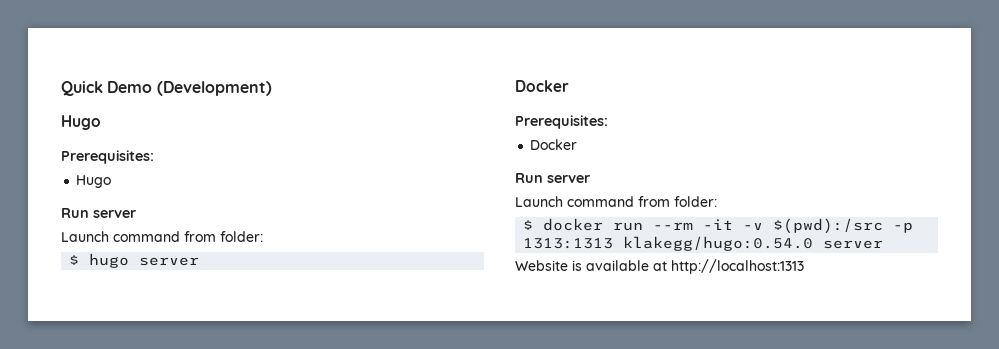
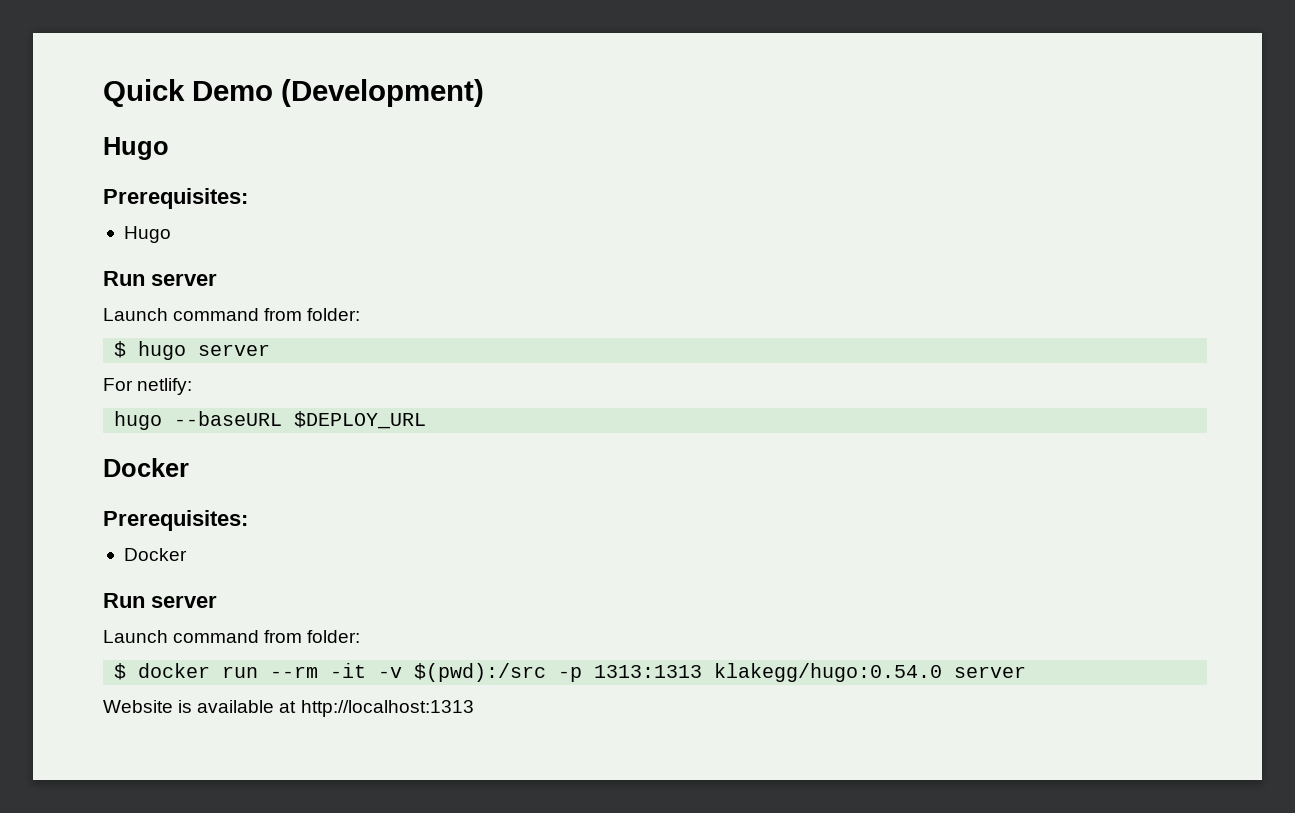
(200, 261) none -> [103,378,193,395] [114,411,427,430] // For netlify: // hugo --baseURL $DEPLOY_URL

